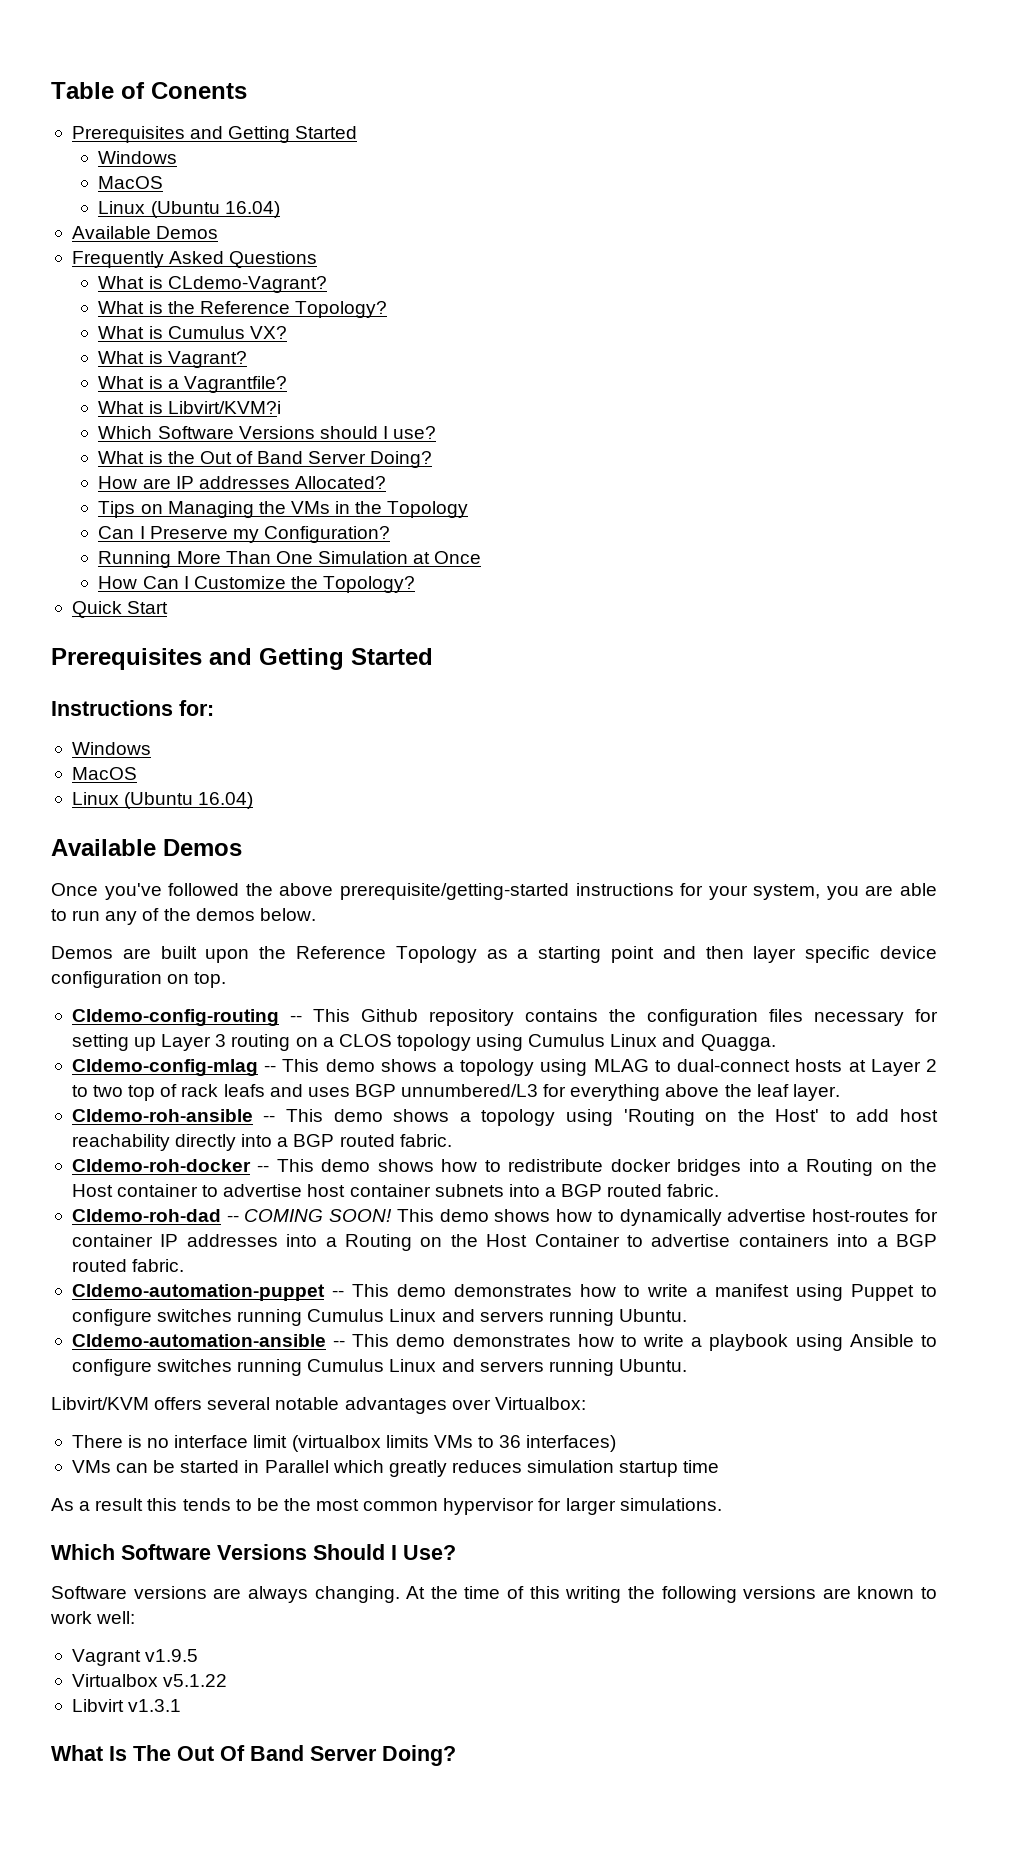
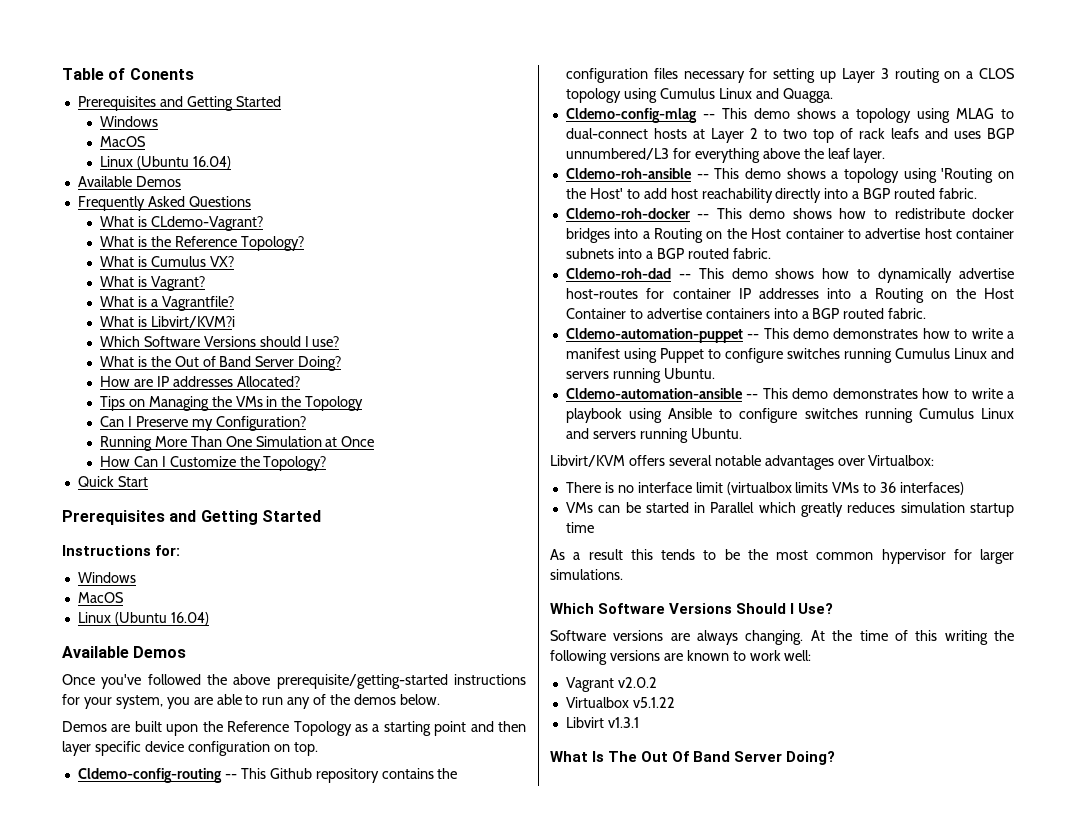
[244,1209,393,1222] COMING SOON! -> (691, 276) none
[145,1649,199,1662] v1.9.5 -> [617,677,657,688] v2.0.2

